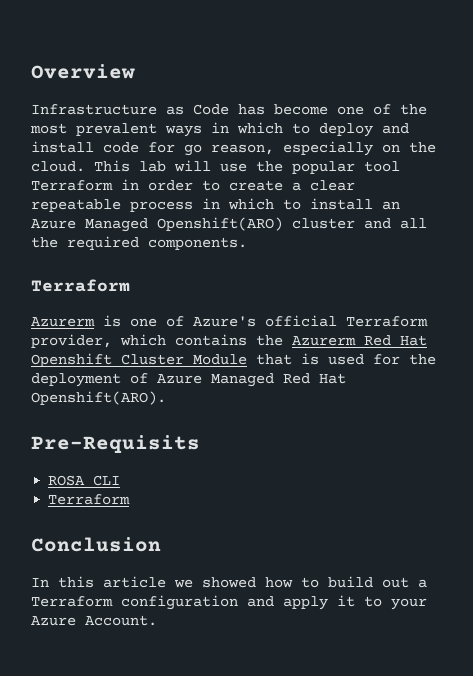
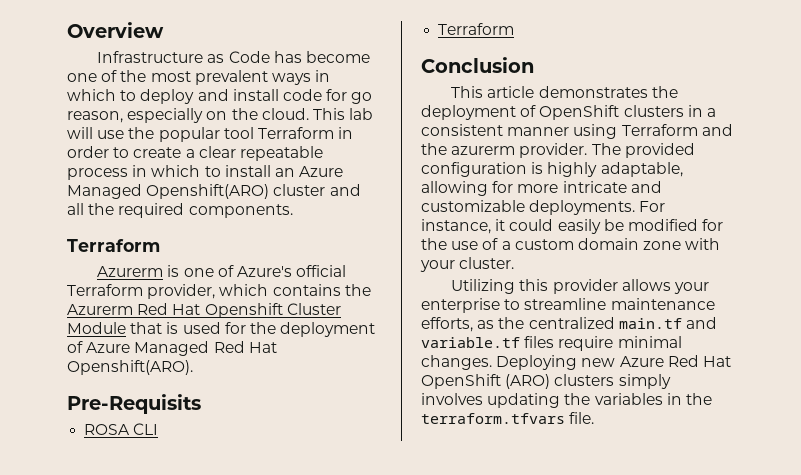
[31,576,427,588] [31,595,427,610] [31,615,157,626] In this article we showed how to build out a Terraform configuration and apply it to your Azure Account. -> [451,86,678,98] [421,105,716,120] [421,124,733,139] [421,143,695,158] [421,162,683,177] [421,181,662,196] [421,200,666,215] [421,219,724,234] [421,238,721,250] [420,257,515,272] [451,279,709,294] [421,298,715,313] [421,317,717,332] [421,336,682,351] [421,355,731,370] [421,374,671,389] [421,393,712,408] [421,412,595,424] This article demonstrates the deployment of OpenShift clusters in a consistent manner using Terraform and the azurerm provider. The provided configuration is highly adaptable, allowing for more intricate and customizable deployments. For instance, it could easily be modified for the use of a custom domain zone with your cluster. // Utilizing this provider allows your enterprise to streamline maintenance efforts, as the centralized main.tf and variable.tf files require minimal changes. Deploying new Azure Red Hat OpenShift (ARO) clusters simply involves updating the variables in the terraform.tfvars file.

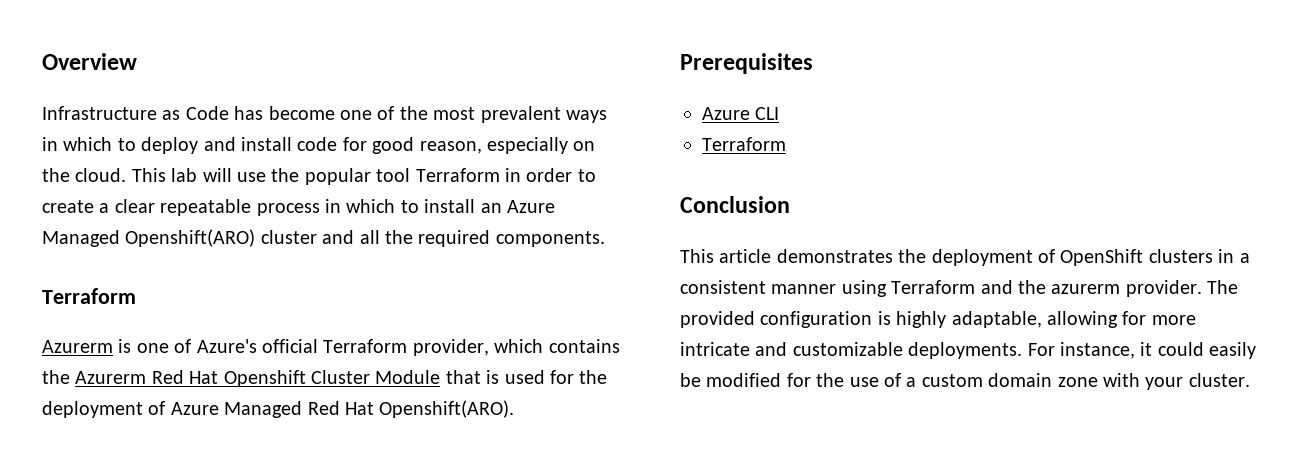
[351,92,373,104] go -> [372,137,415,154] good
[67,394,201,414] [84,424,131,435] Pre-Requisits // ROSA -> [680,53,813,74] [702,107,750,120] Prerequisites // Azure
[451,279,709,294] [421,298,715,313] [421,317,717,332] [421,336,682,351] [421,355,731,370] [421,374,671,389] [421,393,712,408] [421,412,595,424] // Utilizing this provider allows your enterprise to streamline maintenance efforts, as the centralized main.tf and variable.tf files require minimal changes. Deploying new Azure Red Hat OpenShift (ARO) clusters simply involves updating the variables in the terraform.tfvars file. -> (1250, 380) none

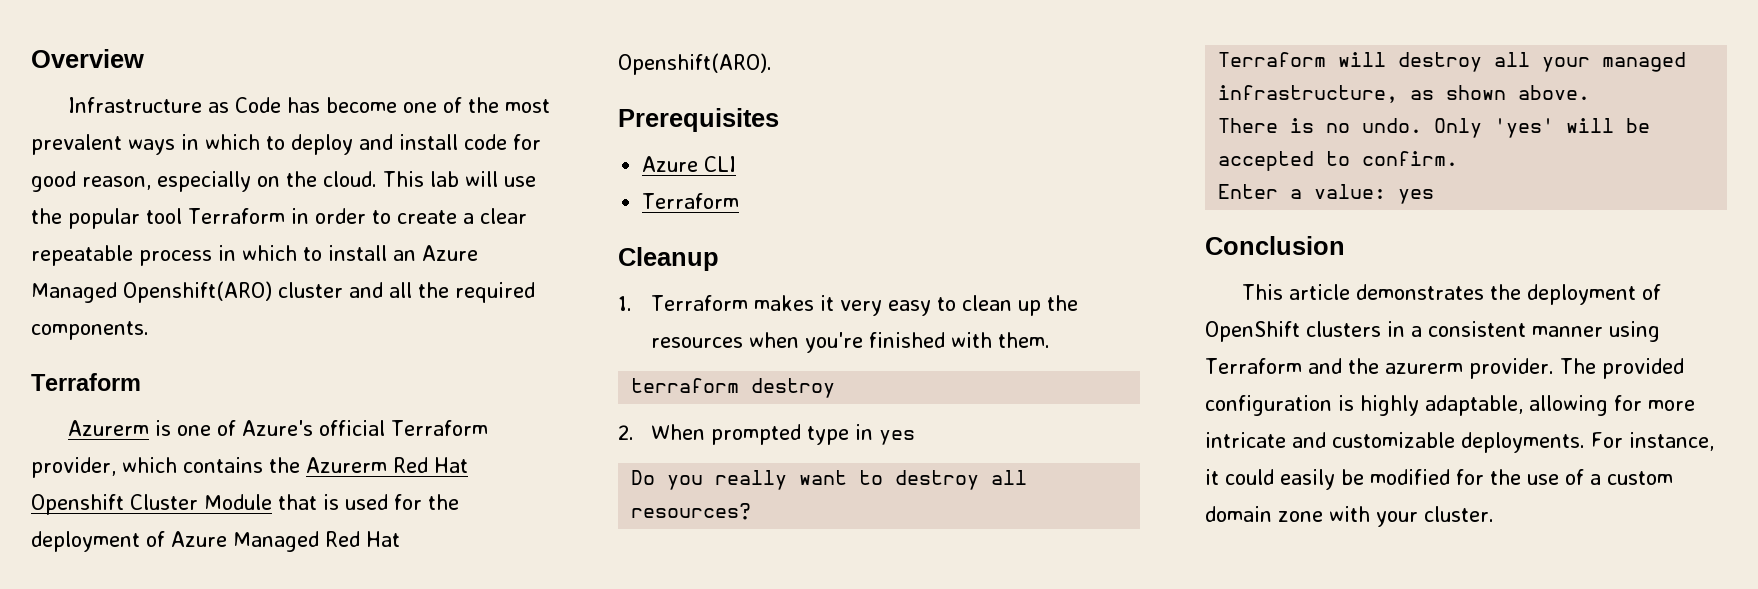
(786, 144) none -> [618,247,719,271] [618,295,1079,316] [651,332,1051,353] [631,378,836,398] [618,424,916,445] [631,470,1028,490] [631,503,752,520] [1218,52,1687,72] [1218,85,1591,103] [1218,118,1651,138] [1218,151,1459,171] [1218,184,1435,204] // Cleanup // 1. Terraform makes it very easy to clean up the resources when you're finished with them. // terraform destroy // 2. When prompted type in yes // Do you really want to destroy all resources? // Terraform will destroy all your managed infrastructure, as shown above. // There is no undo. Only 'yes' will be accepted to confirm. // Enter a value: yes

